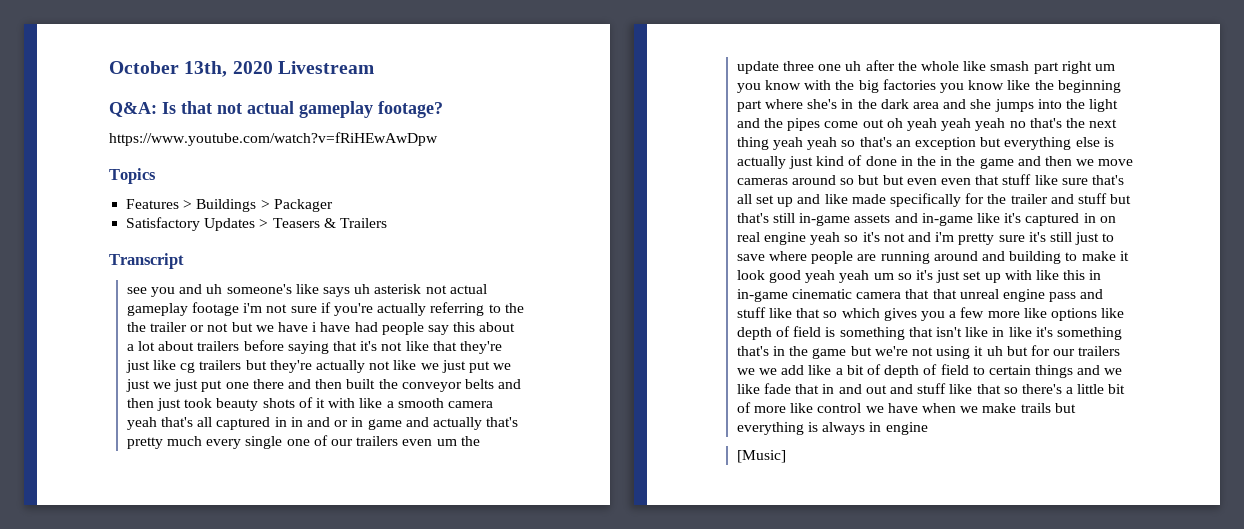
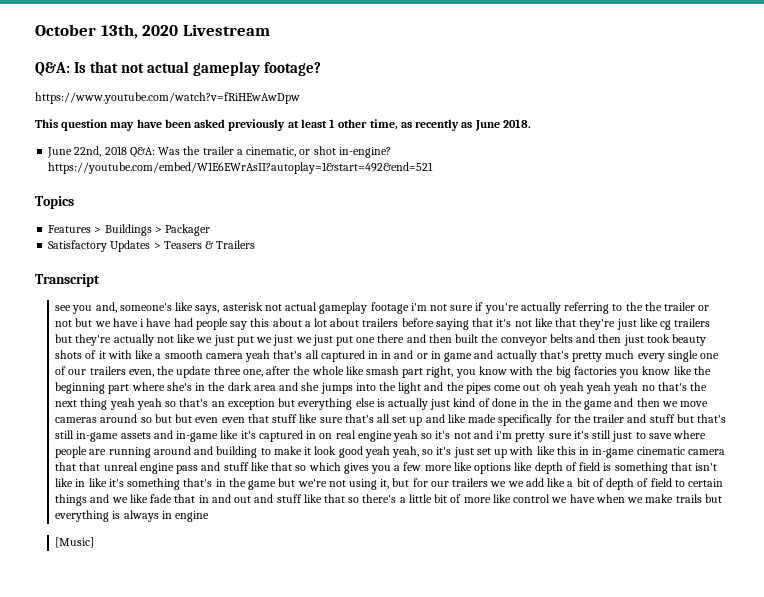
(438, 139) none -> [35,119,531,131] [47,146,391,158] [48,162,434,174] // This question may have been asked previously at least 1 other time, as recently as June 2018. // June 22nd, 2018 Q&A: Was the trailer a cinematic, or shot in-engine? https://youtube.com/embed/W1E6EWrAsII?autoplay=1&start=492&end=521
[179,284,371,297] and uh someone's like says uh -> [95,302,220,314] and, someone's like says,
[402,439,457,446] even um -> [128,369,154,377] even,
[818,61,862,71] one uh -> [242,369,263,377] one,
[1061,61,1115,74] right um -> [426,366,454,378] right,
[839,270,894,283] yeah um -> [392,446,420,458] yeah,
[974,346,1003,356] it uh -> [380,479,390,489] it,

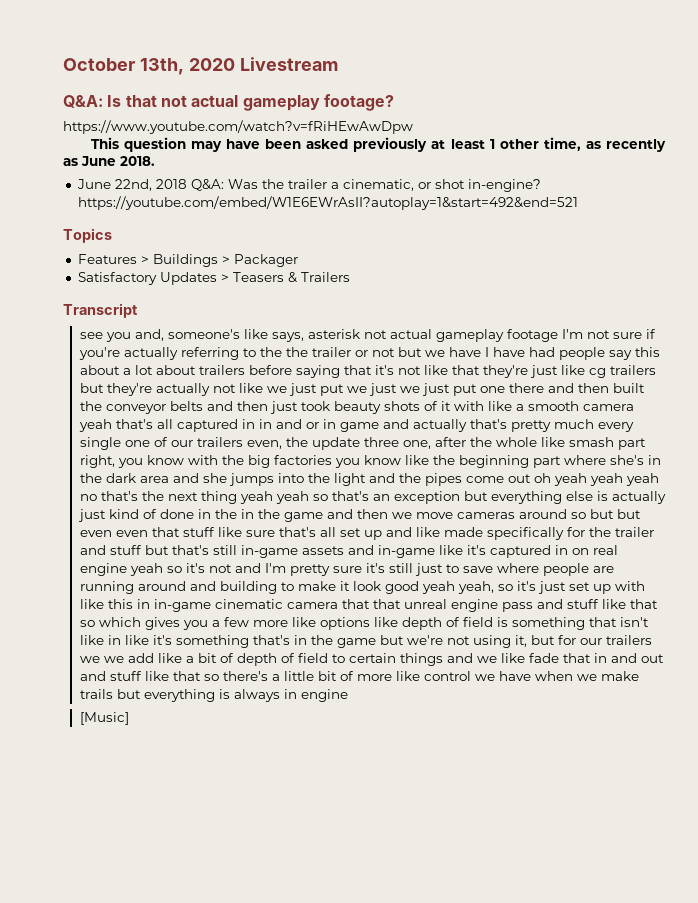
[410,303,427,311] i'm -> [561,329,583,339] I'm
[140,319,145,327] i -> [484,347,489,357] I
[496,431,513,439] i'm -> [264,563,286,573] I'm

